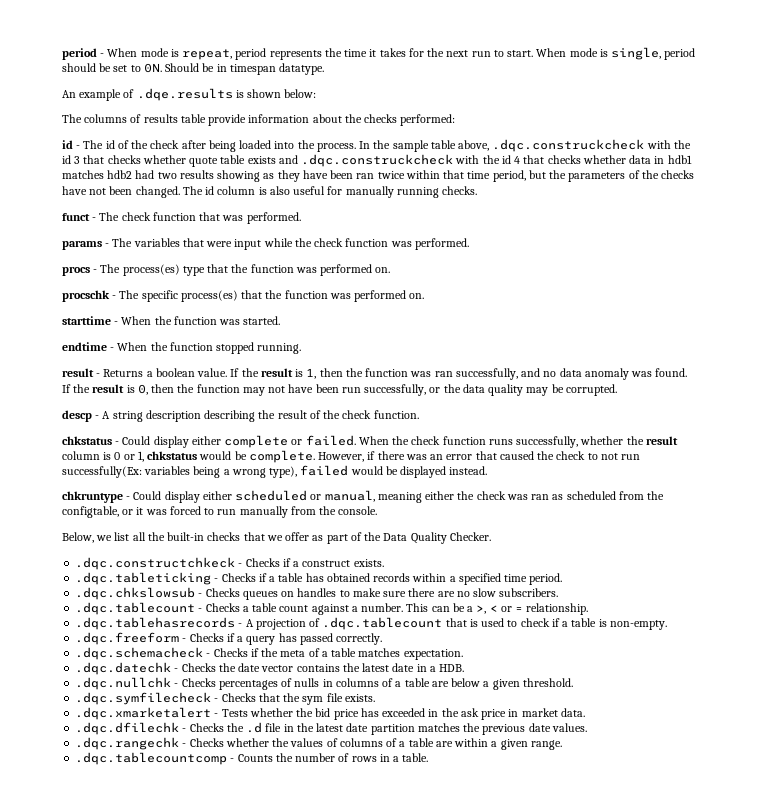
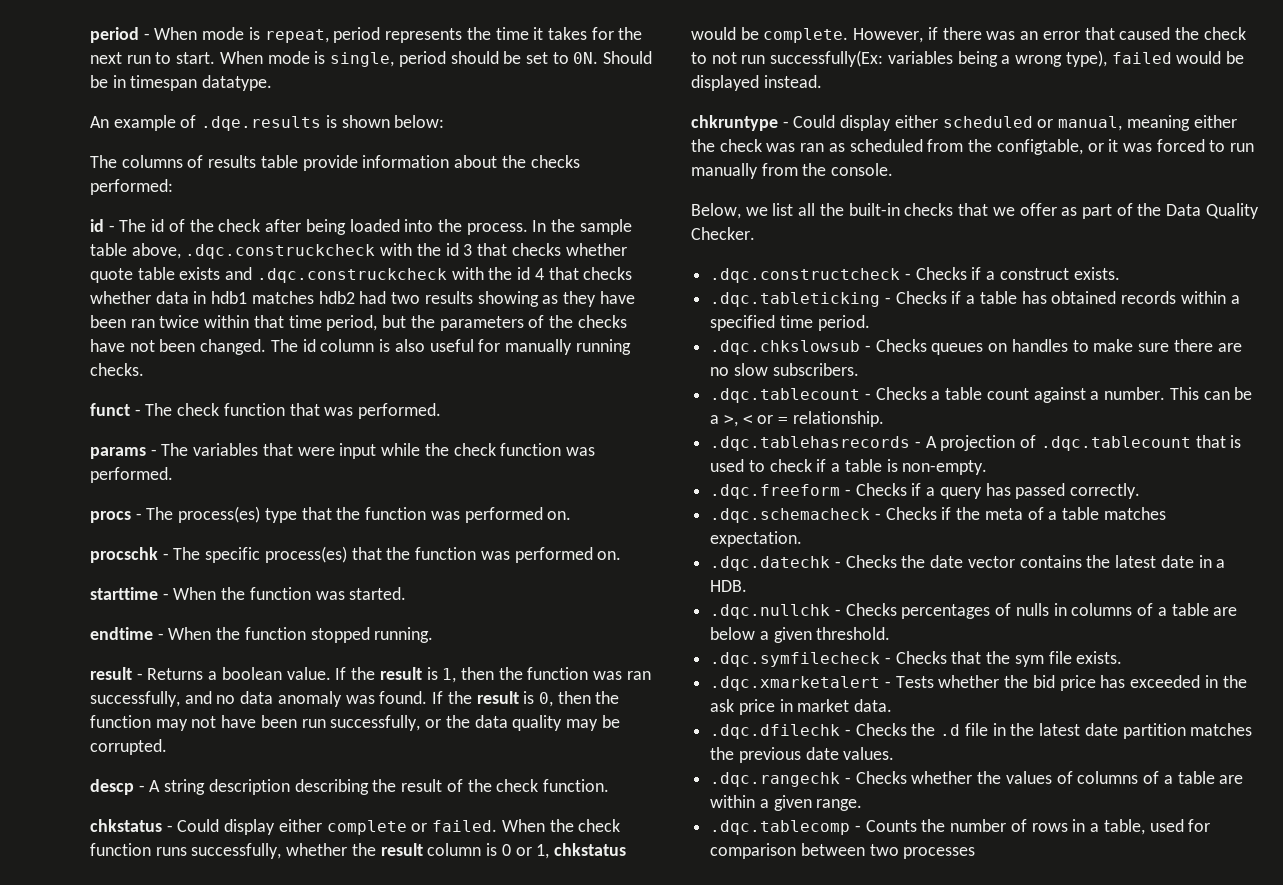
[75,557,236,570] .dqc.constructchkeck -> [710,268,901,283] .dqc.constructcheck
[75,752,228,765] .dqc.tablecountcomp -> [710,820,851,835] .dqc.tablecomp
[402,753,429,762] table. -> [1103,819,1211,835] [710,843,976,859] table, used for comparison between two processes

